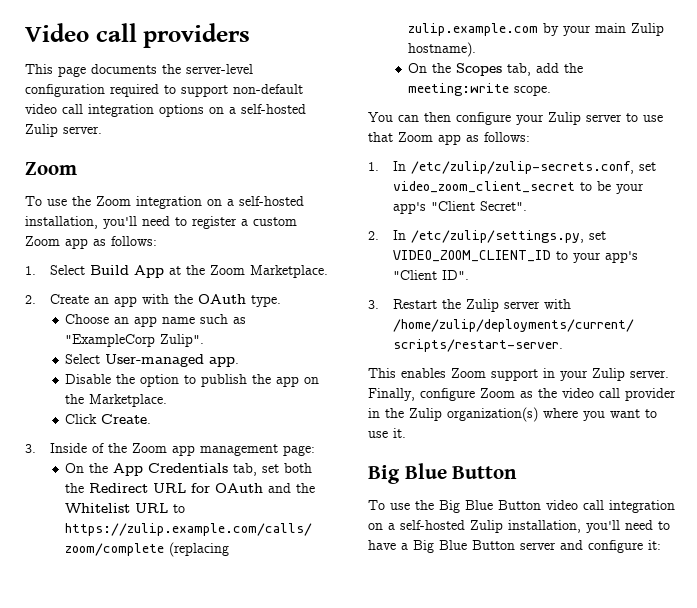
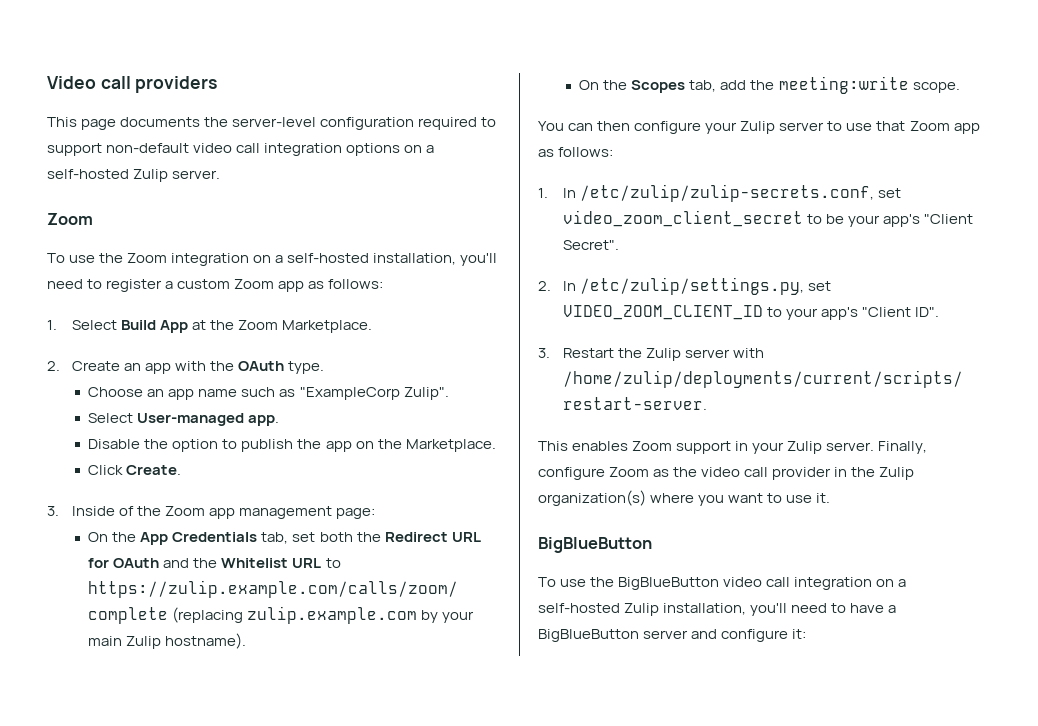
[368,463,518,484] [368,500,541,513] Big Blue Button // To use the Big Blue Button -> [538,537,652,553] [538,577,720,590] BigBlueButton // To use the BigBlueButton
[413,540,515,553] Big Blue Button -> [538,629,639,642] BigBlueButton

